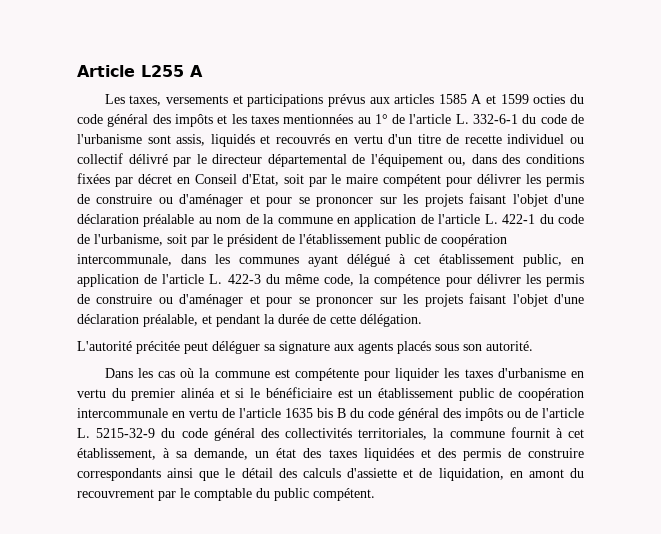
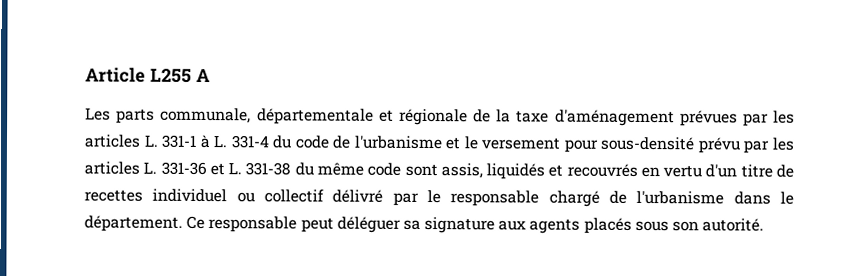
[129,94,585,107] [77,114,584,127] [77,134,142,144] taxes, versements et participations prévus aux articles 1585 A et 1599 octies du code général des impôts et les taxes mentionnées au 1° de l'article L. 332-6-1 du code de l'urbanisme -> [116,107,795,127] [84,134,795,154] [84,161,402,176] parts communale, départementale et régionale de la taxe d'aménagement prévues par les articles L. 331-1 à L. 331-4 du code de l'urbanisme et le versement pour sous-densité prévu par les articles L. 331-36 et L. 331-38 du même code
[464,135,502,144] recette -> [84,189,143,202] recettes
[212,154,584,167] [77,173,584,187] [77,193,584,207] [77,214,584,227] [77,234,507,247] [77,254,584,267] [77,274,584,287] [77,293,584,307] [77,314,422,327] [77,341,180,354] directeur départemental de l'équipement ou, dans des conditions fixées par décret en Conseil d'Etat, soit par le maire compétent pour délivrer les permis de construire ou d'aménager et pour se prononcer sur les projets faisant l'objet d'une déclaration préalable au nom de la commune en application de l'article L. 422-1 du code de l'urbanisme, soit par le président de l'établissement public de coopération intercommunale, dans les communes ayant délégué à cet établissement public, en application de l'article L. 422-3 du même code, la compétence pour délivrer les permis de construire ou d'aménager et pour se prononcer sur les projets faisant l'objet d'une déclaration préalable, et pendant la durée de cette délégation. // L'autorité précitée -> [450,190,795,207] [84,215,298,233] responsable chargé de l'urbanisme dans le département. Ce responsable
[104,368,584,381] [77,387,584,401] [77,408,584,421] [77,427,585,441] [77,448,584,461] [77,468,584,481] [77,488,375,501] // Dans les cas où la commune est compétente pour liquider les taxes d'urbanisme en vertu du premier alinéa et si le bénéficiaire est un établissement public de coopération intercommunale en vertu de l'article 1635 bis B du code général des impôts ou de l'article L. 5215-32-9 du code général des collectivités territoriales, la commune fournit à cet établissement, à sa demande, un état des taxes liquidées et des permis de construire correspondants ainsi que le détail des calculs d'assiette et de liquidation, en amont du recouvrement par le comptable du public compétent. -> (765, 225) none

